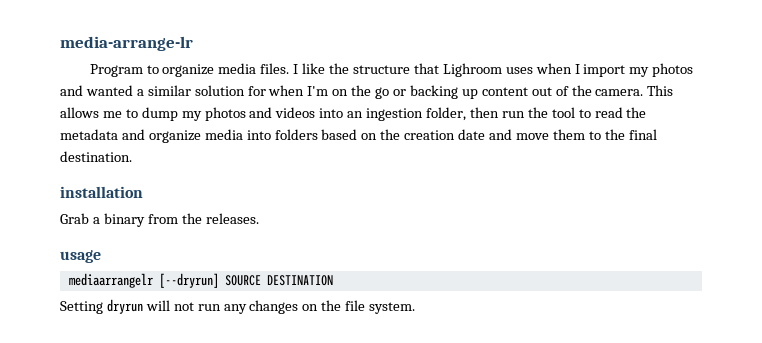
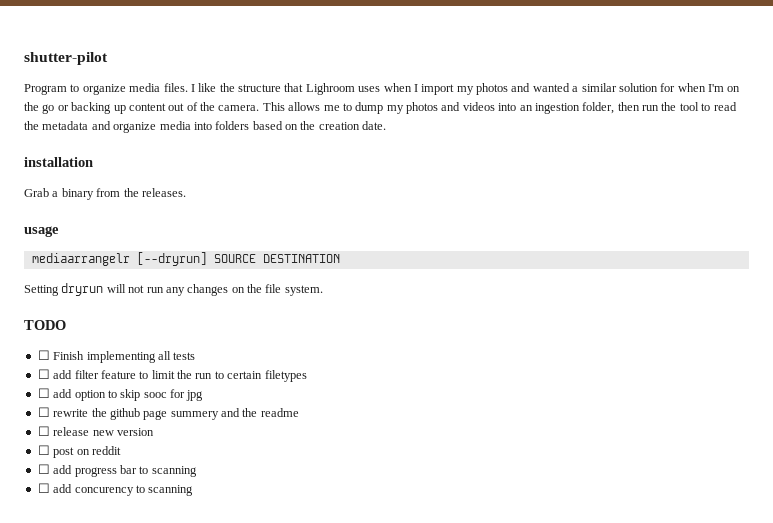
[60,36,193,51] media-arrange-lr -> [24,52,108,65] shutter-pilot
[458,129,657,140] [60,151,132,162] date and move them to the final destination. -> [362,121,387,130] date.
(416, 308) none -> [24,320,66,330] [37,350,196,363] [37,369,307,382] [37,388,204,401] [37,407,299,420] [37,426,154,436] [37,445,121,458] [37,464,197,477] [37,483,194,496] // TODO // ☐ Finish implementing all tests // ☐ add filter feature to limit the run to certain filetypes // ☐ add option to skip sooc for jpg // ☐ rewrite the github page summery and the readme // ☐ release new version // ☐ post on reddit // ☐ add progress bar to scanning // ☐ add concurency to scanning

